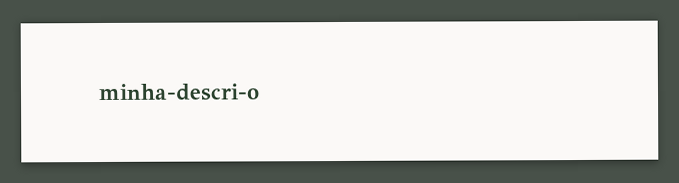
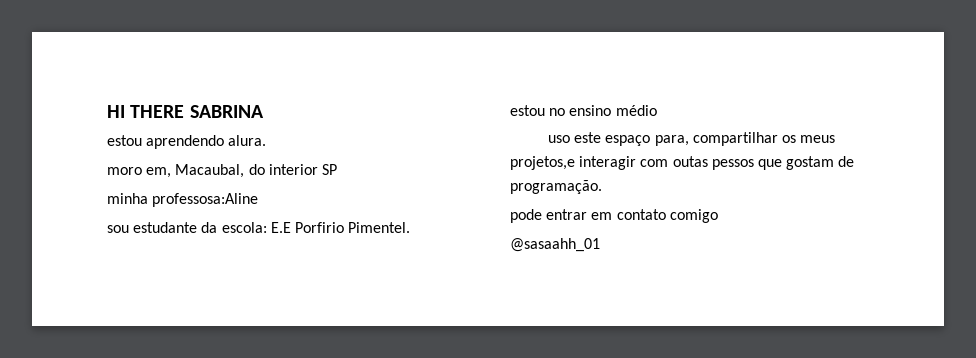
[98,83,260,102] minha-descri-o -> [107,105,264,118] [107,135,267,149] [107,164,337,178] [107,193,259,207] [107,222,411,233] [510,105,657,116] [548,132,836,146] [510,156,855,170] [510,180,602,194] [510,209,718,223] [510,238,600,252] HI THERE SABRINA // estou aprendendo alura. // moro em, Macaubal, do interior SP // minha professosa:Aline // sou estudante da escola: E.E Porfirio Pimentel. // estou no ensino médio // uso este espaço para, compartilhar os meus projetos,e interagir com outas pessos que gostam de programação. // pode entrar em contato comigo // @sasaahh_01

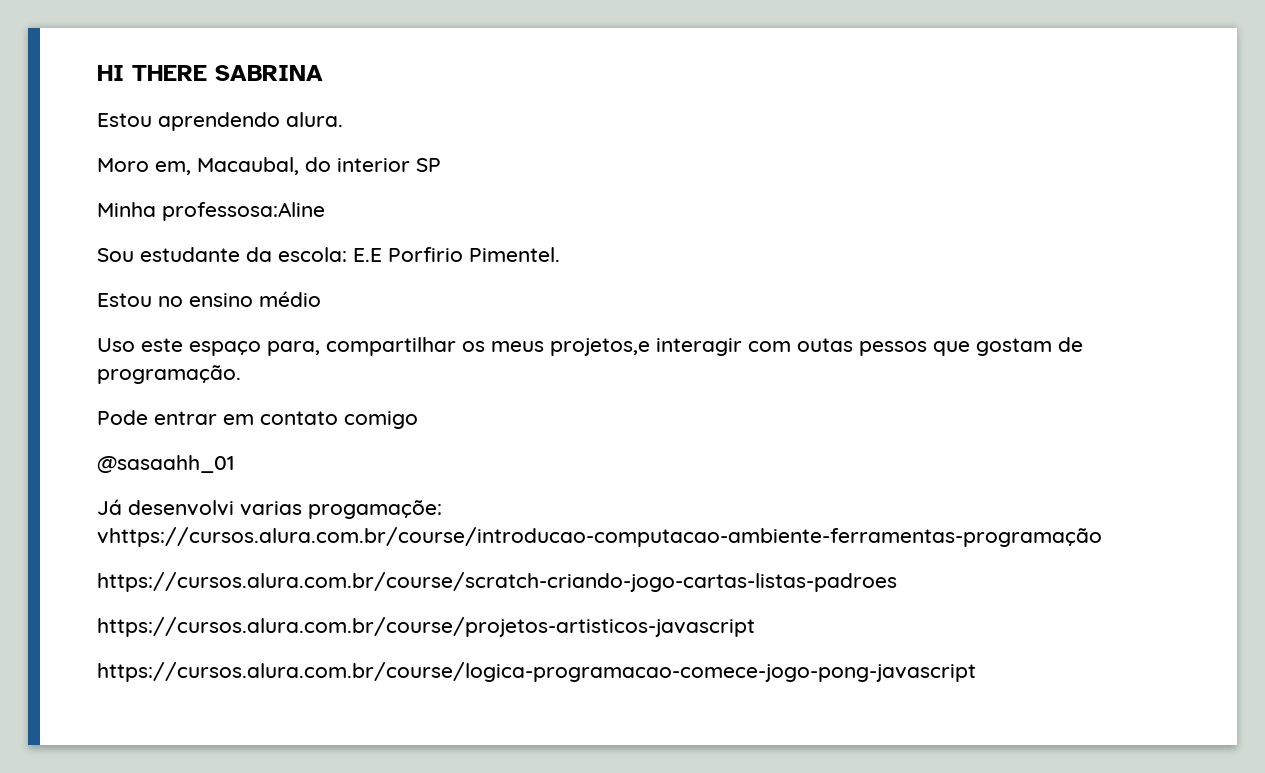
[107,135,142,146] estou -> [97,113,152,127] Estou
[107,167,142,175] moro -> [97,158,149,172] Moro
[107,193,148,204] minha -> [97,202,156,217] Minha
[107,225,129,233] sou -> [97,248,134,262] Sou
[510,105,545,116] estou -> [97,293,152,307] Estou
[548,135,571,143] uso -> [97,338,135,352] Uso
[510,209,542,223] pode -> [97,410,148,425] Pode
(600, 245) none -> [97,499,442,519] [97,527,1102,547] [97,572,897,592] [97,617,755,637] [97,662,976,682] // Já desenvolvi varias progamaçõe: vhttps://cursos.alura.com.br/course/introducao-computacao-ambiente-ferramentas-programação // https://cursos.alura.com.br/course/scratch-criando-jogo-cartas-listas-padroes // https://cursos.alura.com.br/course/projetos-artisticos-javascript // https://cursos.alura.com.br/course/logica-programacao-comece-jogo-pong-javascript

